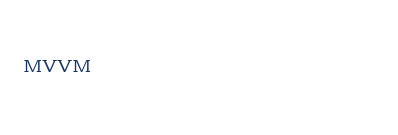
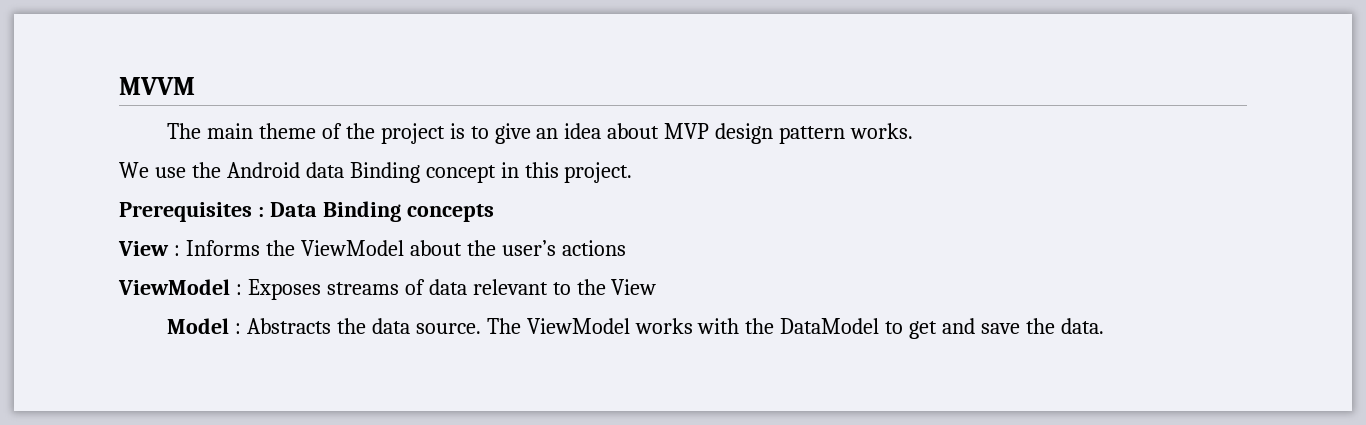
(91, 66) none -> [166,123,914,144] [119,162,633,183] [119,201,494,222] [118,240,626,256] [118,279,657,300] [166,318,1104,339] // The main theme of the project is to give an idea about MVP design pattern works. // We use the Android data Binding concept in this project. // Prerequisites : Data Binding concepts // View : Informs the ViewModel about the user’s actions // ViewModel : Exposes streams of data relevant to the View // Model : Abstracts the data source. The ViewModel works with the DataModel to get and save the data.

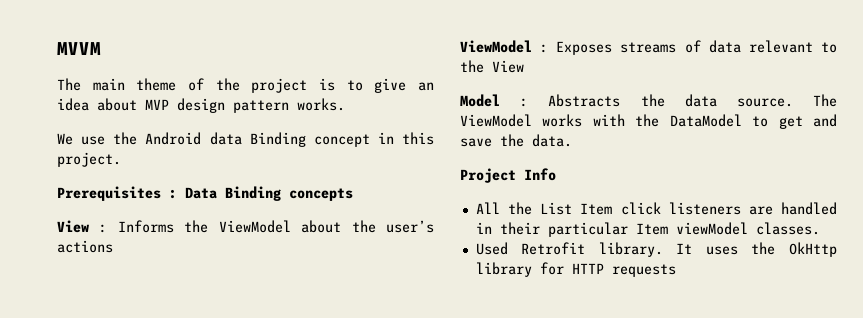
(1104, 326) none -> [460,168,556,183] [475,202,837,215] [475,222,820,237] [475,242,837,257] [475,262,676,277] // Project Info // All the List Item click listeners are handled in their particular Item viewModel classes. // Used Retrofit library. It uses the OkHttp library for HTTP requests

